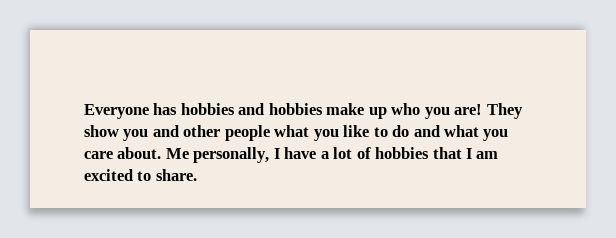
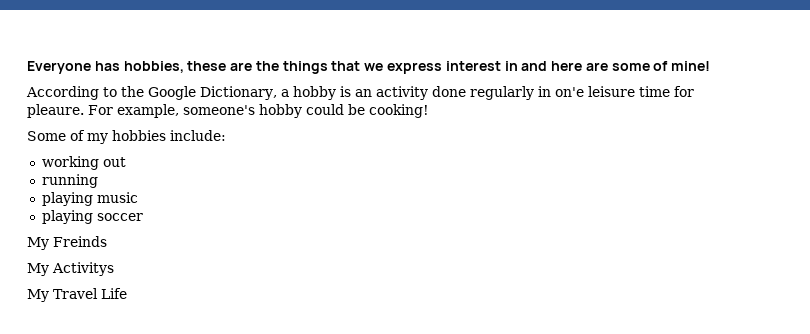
[180,103,523,119] [84,125,509,141] [84,147,499,163] [84,169,197,181] hobbies and hobbies make up who you are! They show you and other people what you like to do and what you care about. Me personally, I have a lot of hobbies that I am excited to share. -> [123,61,711,74] [26,86,694,100] [27,104,429,118] [27,130,226,144] [41,156,126,170] [41,174,98,188] [41,192,138,206] [41,210,143,224] [27,236,107,250] [27,262,114,276] [27,288,127,302] hobbies, these are the things that we express interest in and here are some of mine! // According to the Google Dictionary, a hobby is an activity done regularly in on'e leisure time for pleaure. For example, someone's hobby could be cooking! // Some of my hobbies include: // working out // running // playing music // playing soccer // My Freinds // My Activitys // My Travel Life

